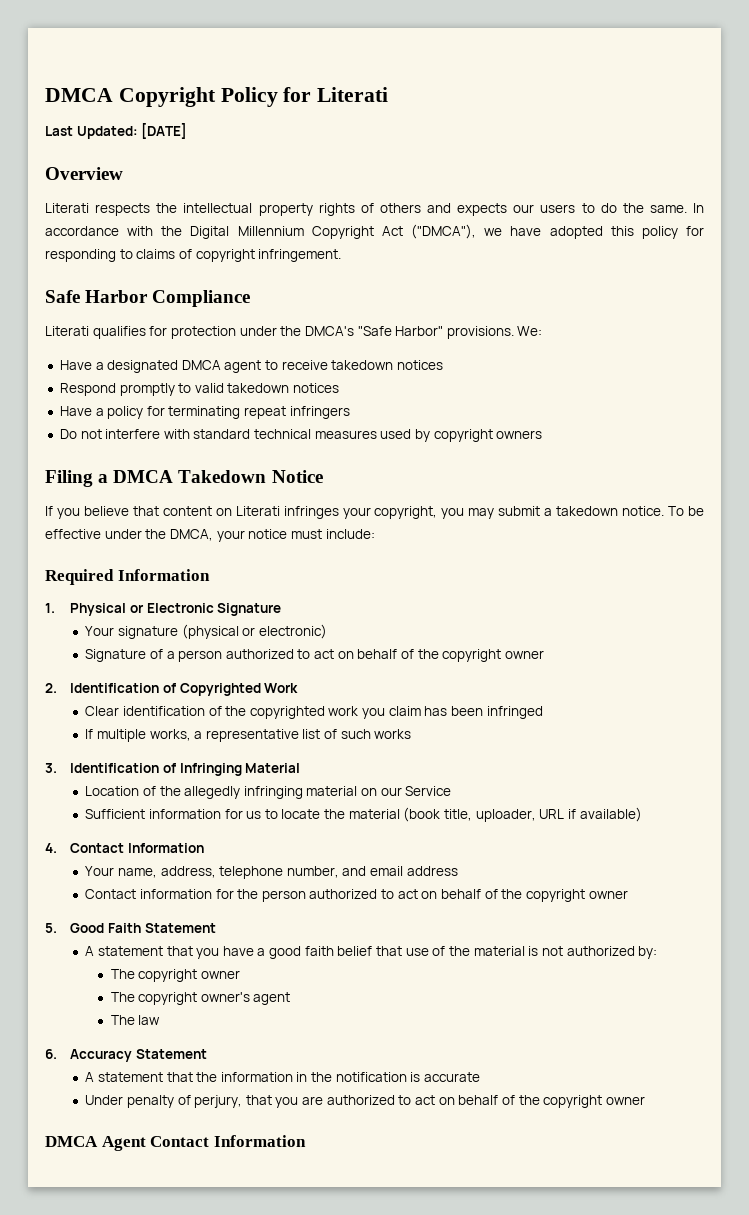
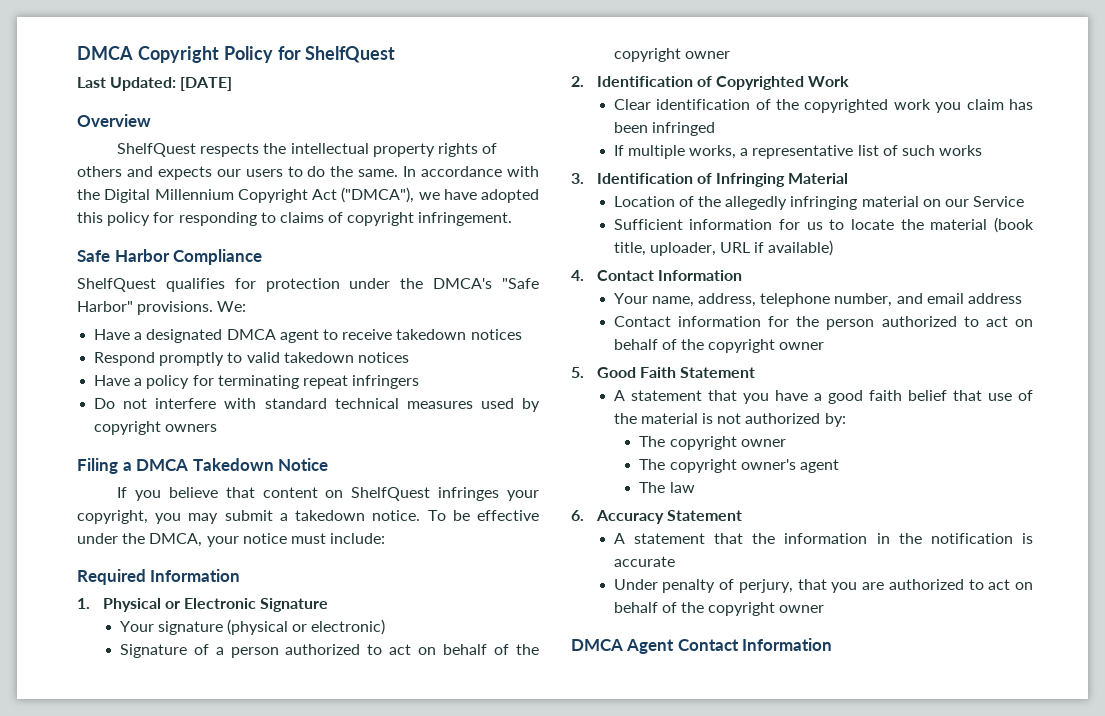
[317,87,389,102] Literati -> [305,46,396,63] ShelfQuest
[45,203,89,213] Literati -> [117,143,197,157] ShelfQuest
[45,326,89,336] Literati -> [77,278,156,292] ShelfQuest
[235,506,280,516] Literati -> [351,487,431,501] ShelfQuest

